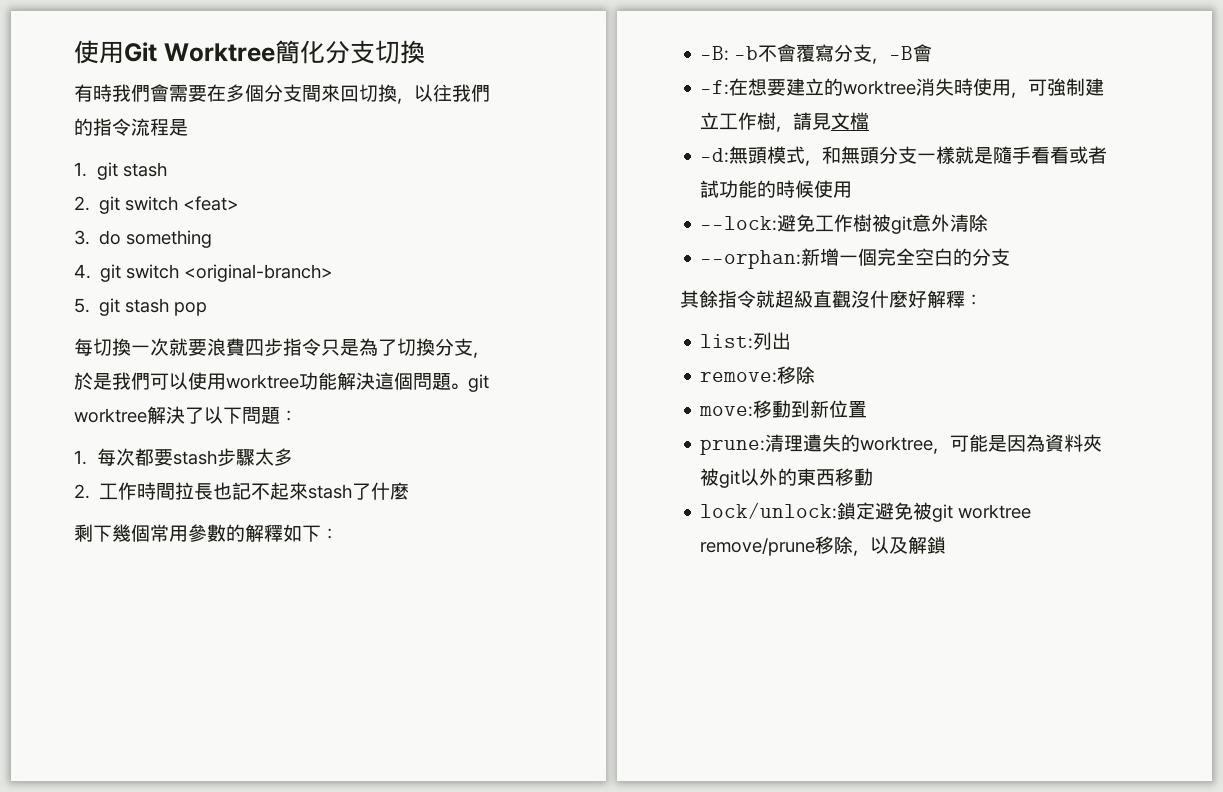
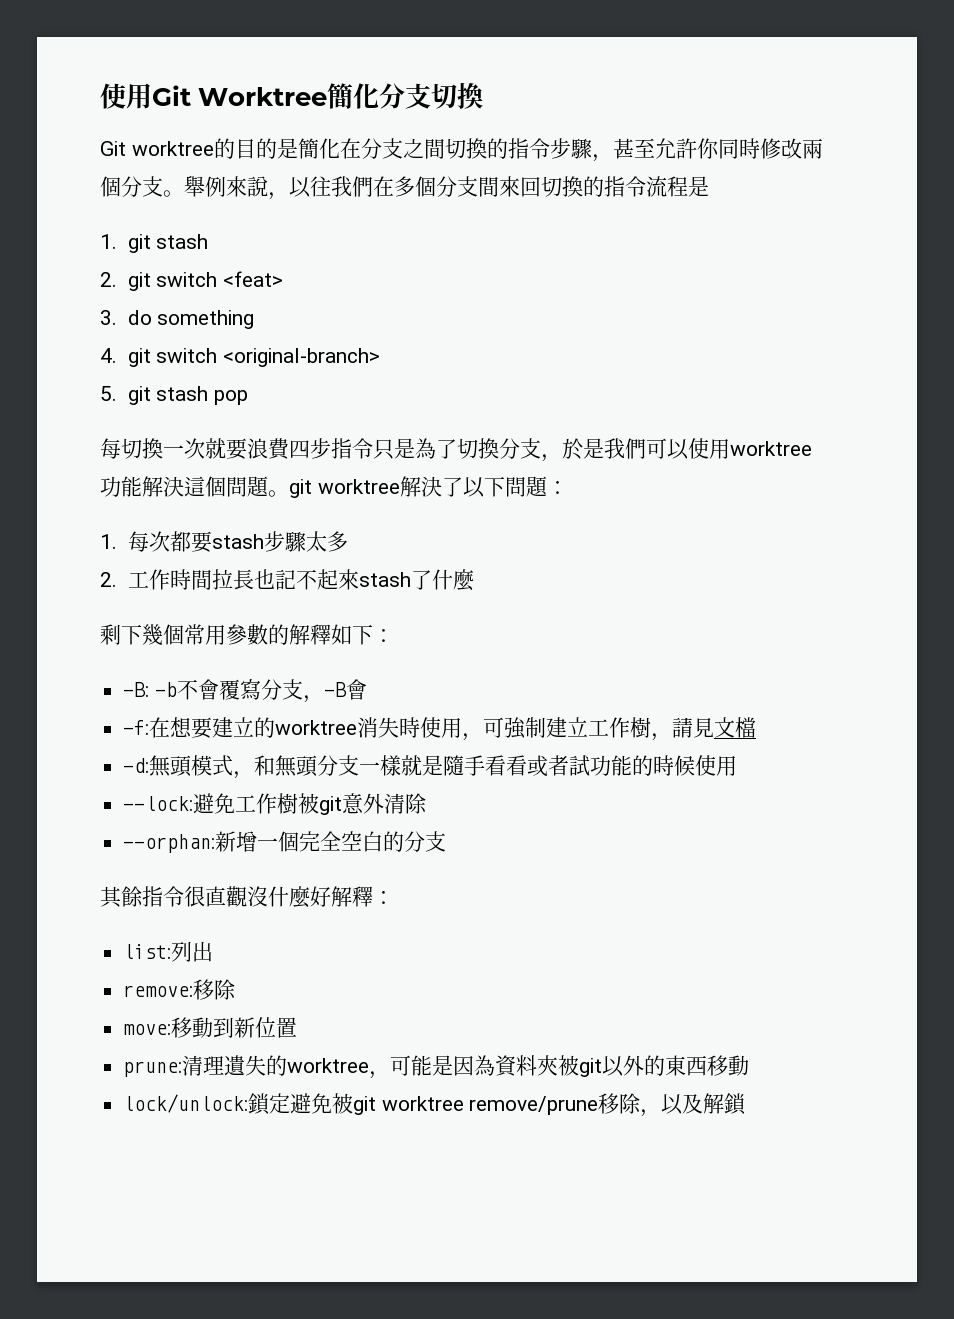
[74,84,207,102] 有時我們會需要 -> [100,138,823,162] [100,175,373,200] Git worktree的目的是簡化在分支之間切換的指令步驟，甚至允許你同時修改兩個分支。舉例來說，以往我們
[397,84,490,104] ，以往我們 -> (583, 186) none
[756,290,813,308] 就超級 -> [184,886,205,907] 很

